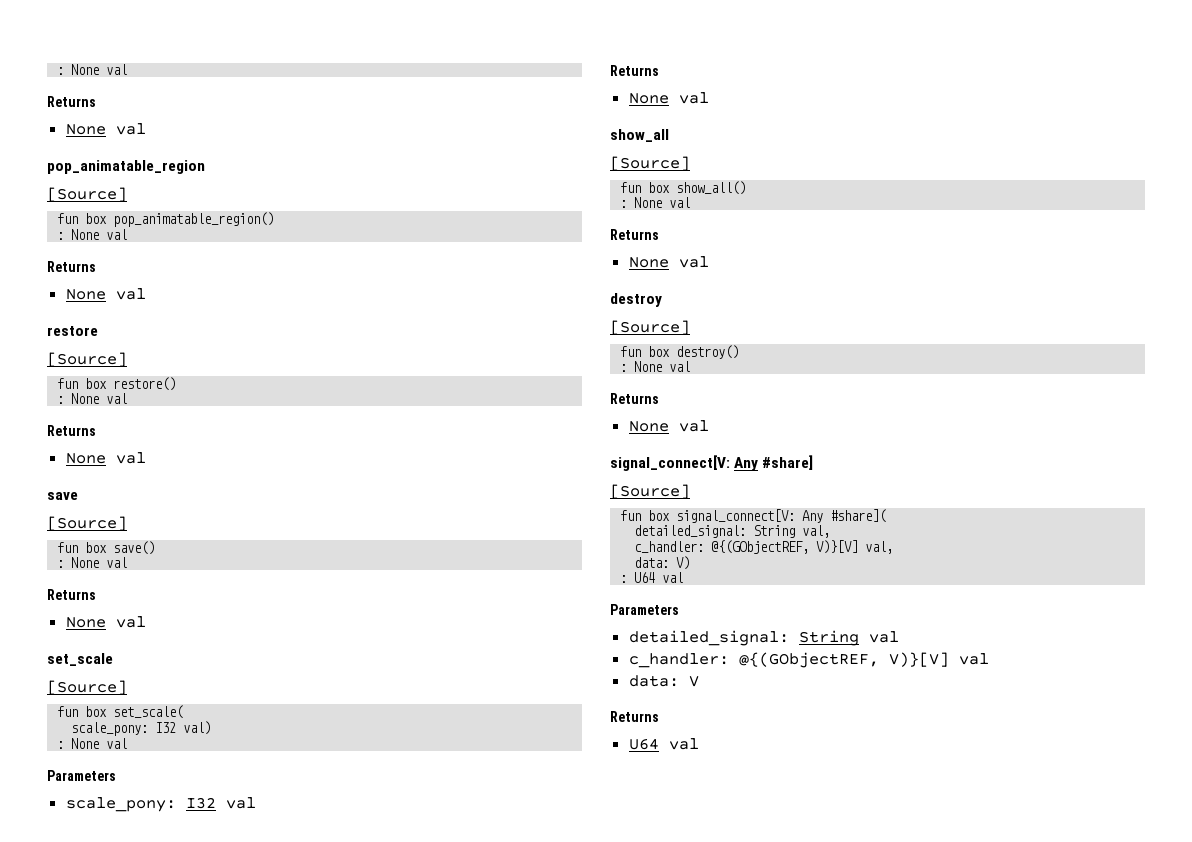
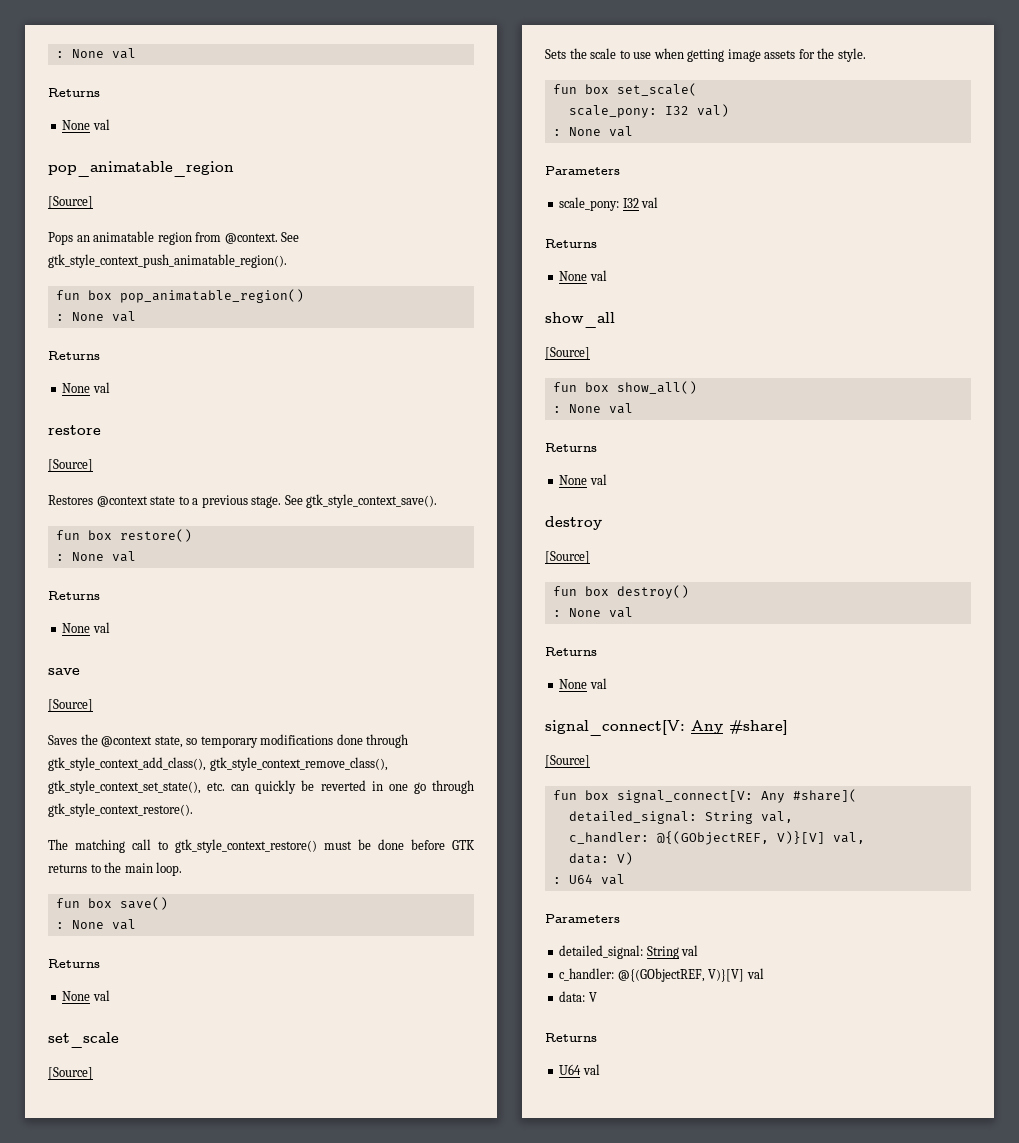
(127, 194) none -> [48,231,300,245] [48,254,287,268] // Pops an animatable region from @context. See gtk_style_context_push_animatable_region().
(127, 359) none -> [48,494,438,508] // Restores @context state to a previous stage. See gtk_style_context_save().
(127, 523) none -> [48,734,409,748] [48,757,388,771] [48,780,474,794] [48,803,193,817] [48,839,475,853] [48,862,183,876] // Saves the @context state, so temporary modifications done through gtk_style_context_add_class(), gtk_style_context_remove_class(), gtk_style_context_set_state(), etc. can quickly be reverted in one go through gtk_style_context_restore(). // The matching call to gtk_style_context_restore() must be done before GTK returns to the main loop.
(127, 687) none -> [545,48,866,62] // Sets the scale to use when getting image assets for the style.

